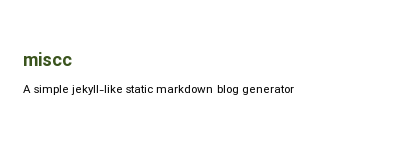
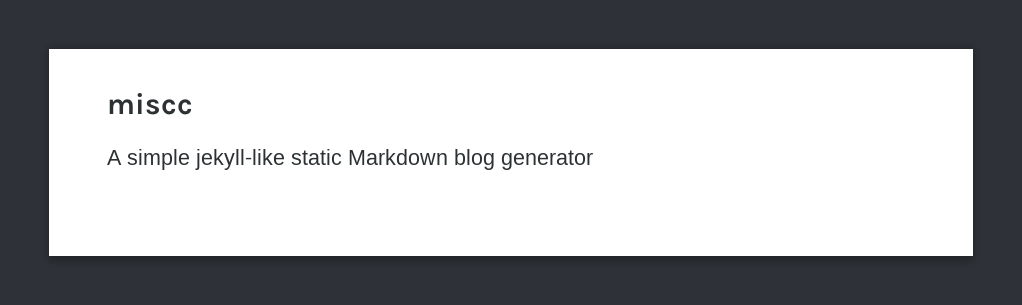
[156,85,214,93] markdown -> [348,149,448,165] Markdown

